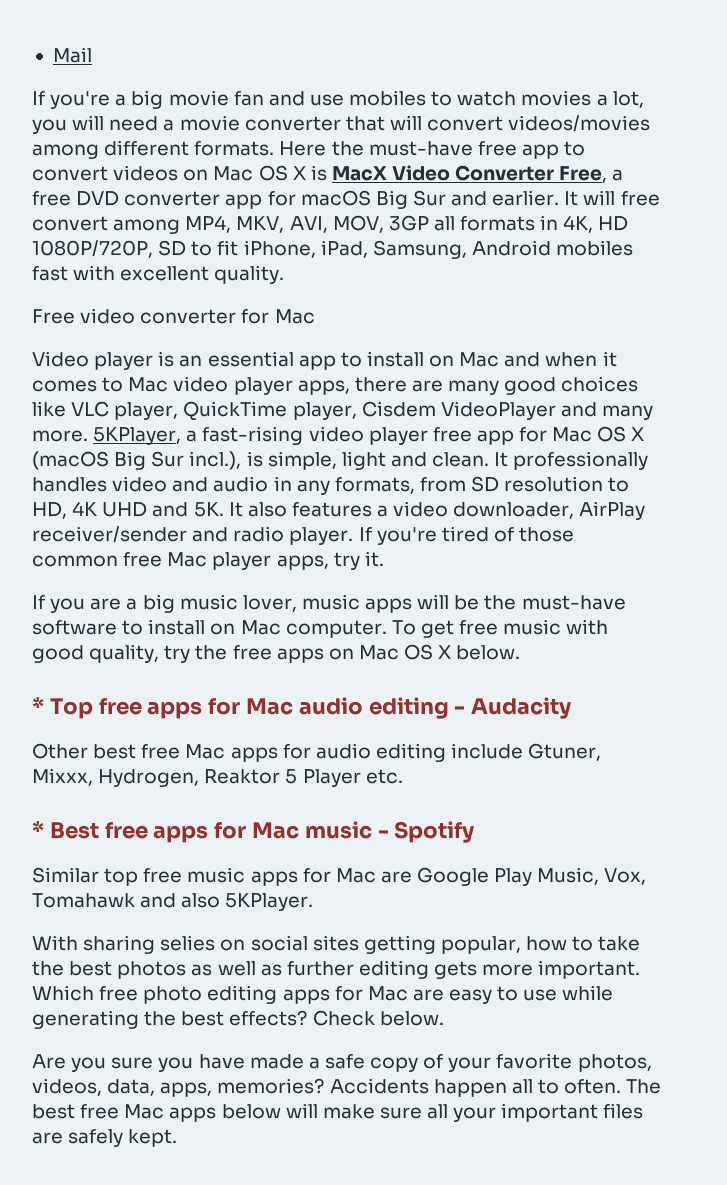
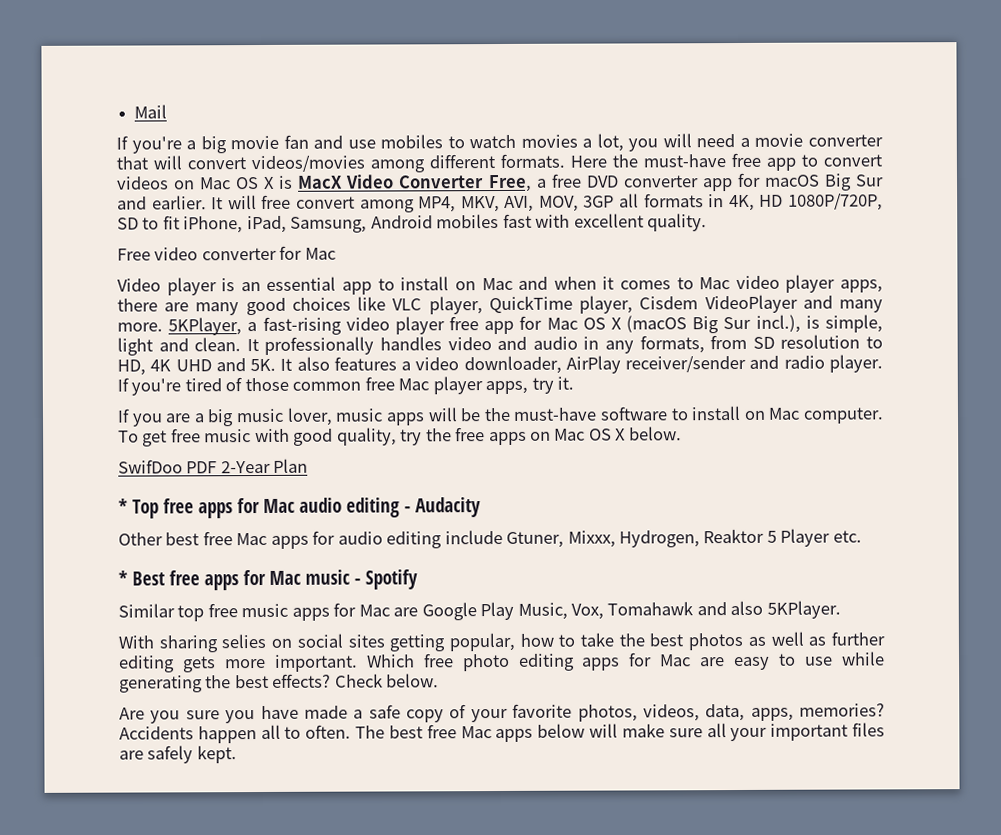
(521, 652) none -> [118,458,309,474] // SwifDoo PDF 2-Year Plan

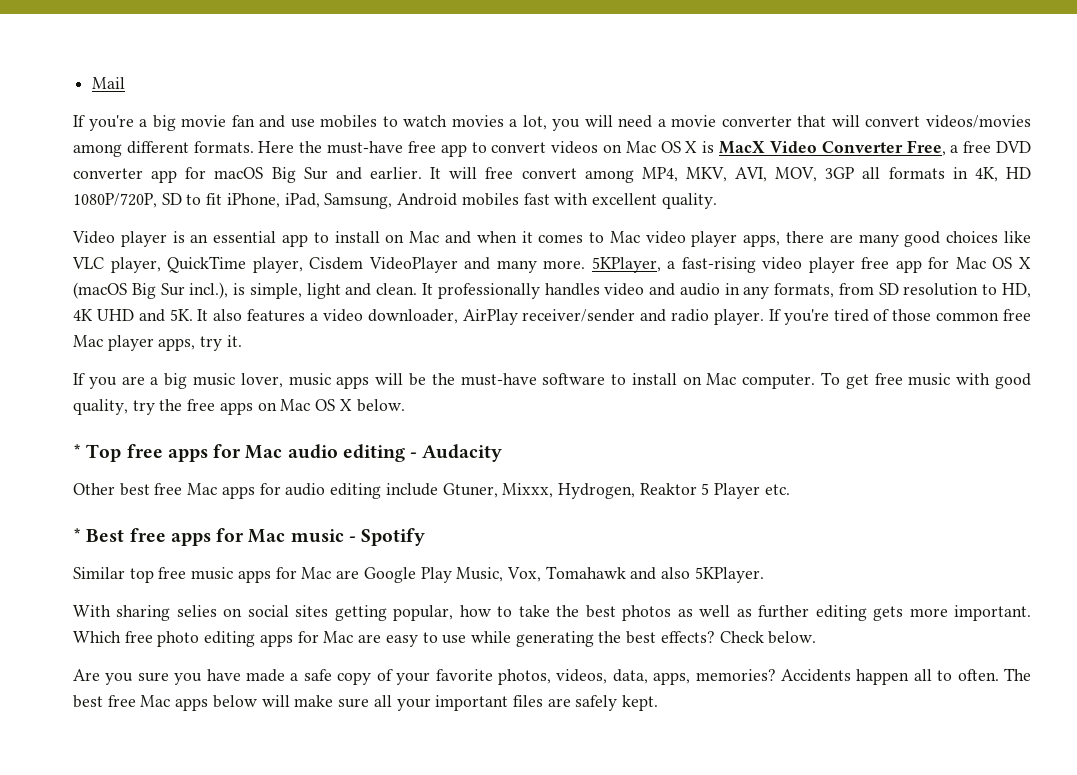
[117,245,336,261] // Free video converter for Mac -> (717, 201) none
[118,458,309,474] // SwifDoo PDF 2-Year Plan -> (405, 405) none

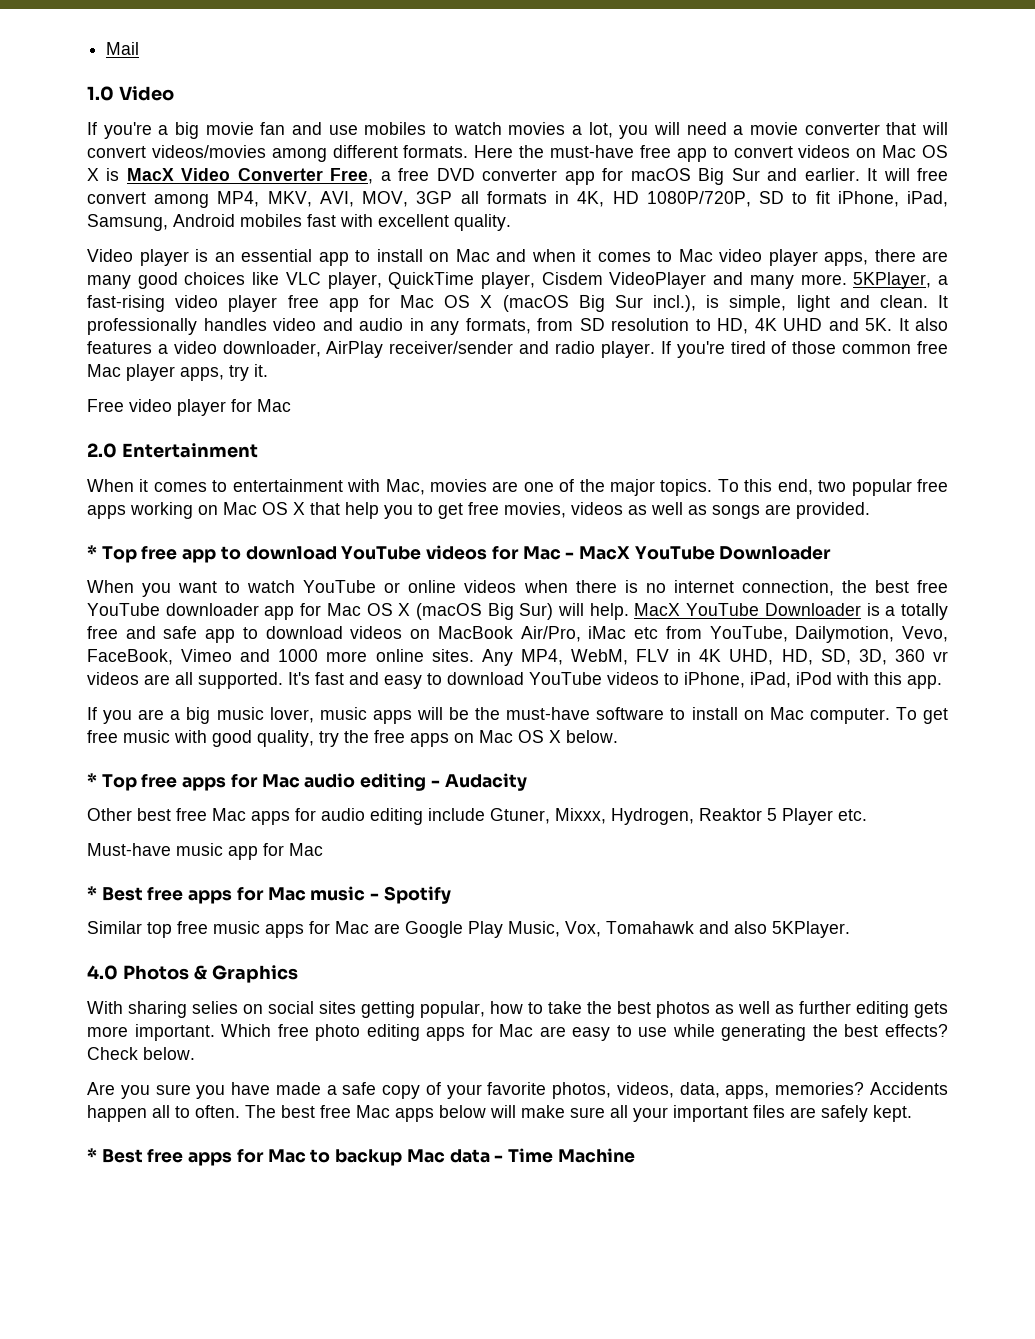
(126, 83) none -> [87,86,174,101] // 1.0 Video
(242, 341) none -> [87,399,291,416] [87,443,258,458] [87,479,949,496] [87,502,870,519] [87,545,832,563] [87,580,948,597] [87,603,949,620] [87,626,949,643] [87,649,948,666] [87,672,942,689] // Free video player for Mac // 2.0 Entertainment // When it comes to entertainment with Mac, movies are one of the major topics. To this end, two popular free apps working on Mac OS X that help you to get free movies, videos as well as songs are provided. // * Top free app to download YouTube videos for Mac - MacX YouTube Downloader // When you want to watch YouTube or online videos when there is no internet connection, the best free YouTube downloader app for Mac OS X (macOS Big Sur) will help. MacX YouTube Downloader is a totally free and safe app to download videos on MacBook Air/Pro, iMac etc from YouTube, Dailymotion, Vevo, FaceBook, Vimeo and 1000 more online sites. Any MP4, WebM, FLV in 4K UHD, HD, SD, 3D, 360 vr videos are all supported. It's fast and easy to download YouTube videos to iPhone, iPad, iPod with this app.
(790, 489) none -> [87,843,323,860] // Must-have music app for Mac
(764, 575) none -> [87,965,298,983] // 4.0 Photos & Graphics
(659, 703) none -> [87,1148,635,1166] // * Best free apps for Mac to backup Mac data - Time Machine

